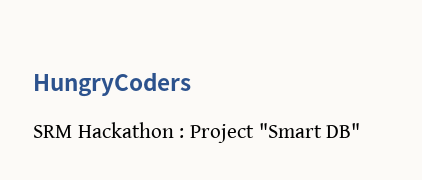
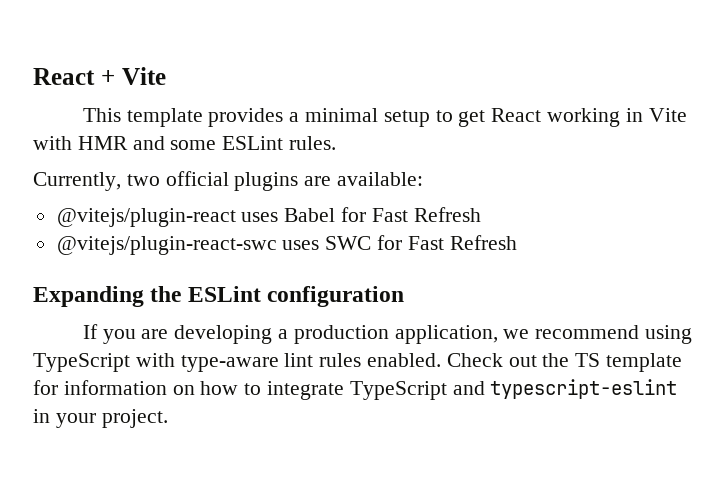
[33,72,191,97] [33,122,361,143] HungryCoders // SRM Hackathon : Project "Smart DB" -> [33,67,166,85] [82,108,687,127] [33,136,337,150] [33,171,424,191] [56,207,481,227] [56,235,517,255] [33,286,405,307] [82,324,693,344] [33,353,683,372] [33,379,678,400] [33,409,168,428] React + Vite // This template provides a minimal setup to get React working in Vite with HMR and some ESLint rules. // Currently, two official plugins are available: // @vitejs/plugin-react uses Babel for Fast Refresh // @vitejs/plugin-react-swc uses SWC for Fast Refresh // Expanding the ESLint configuration // If you are developing a production application, we recommend using TypeScript with type-aware lint rules enabled. Check out the TS template for information on how to integrate TypeScript and typescript-eslint in your project.

